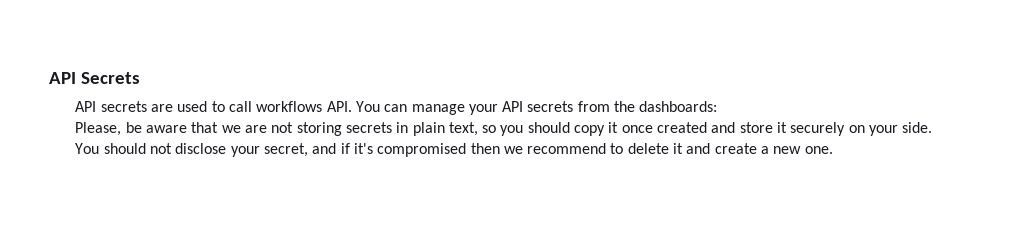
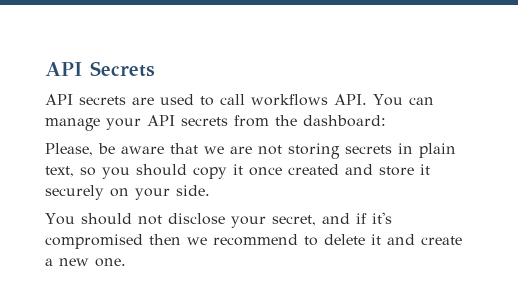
[639,101,718,112] dashboards: -> [303,115,386,127] dashboard:

